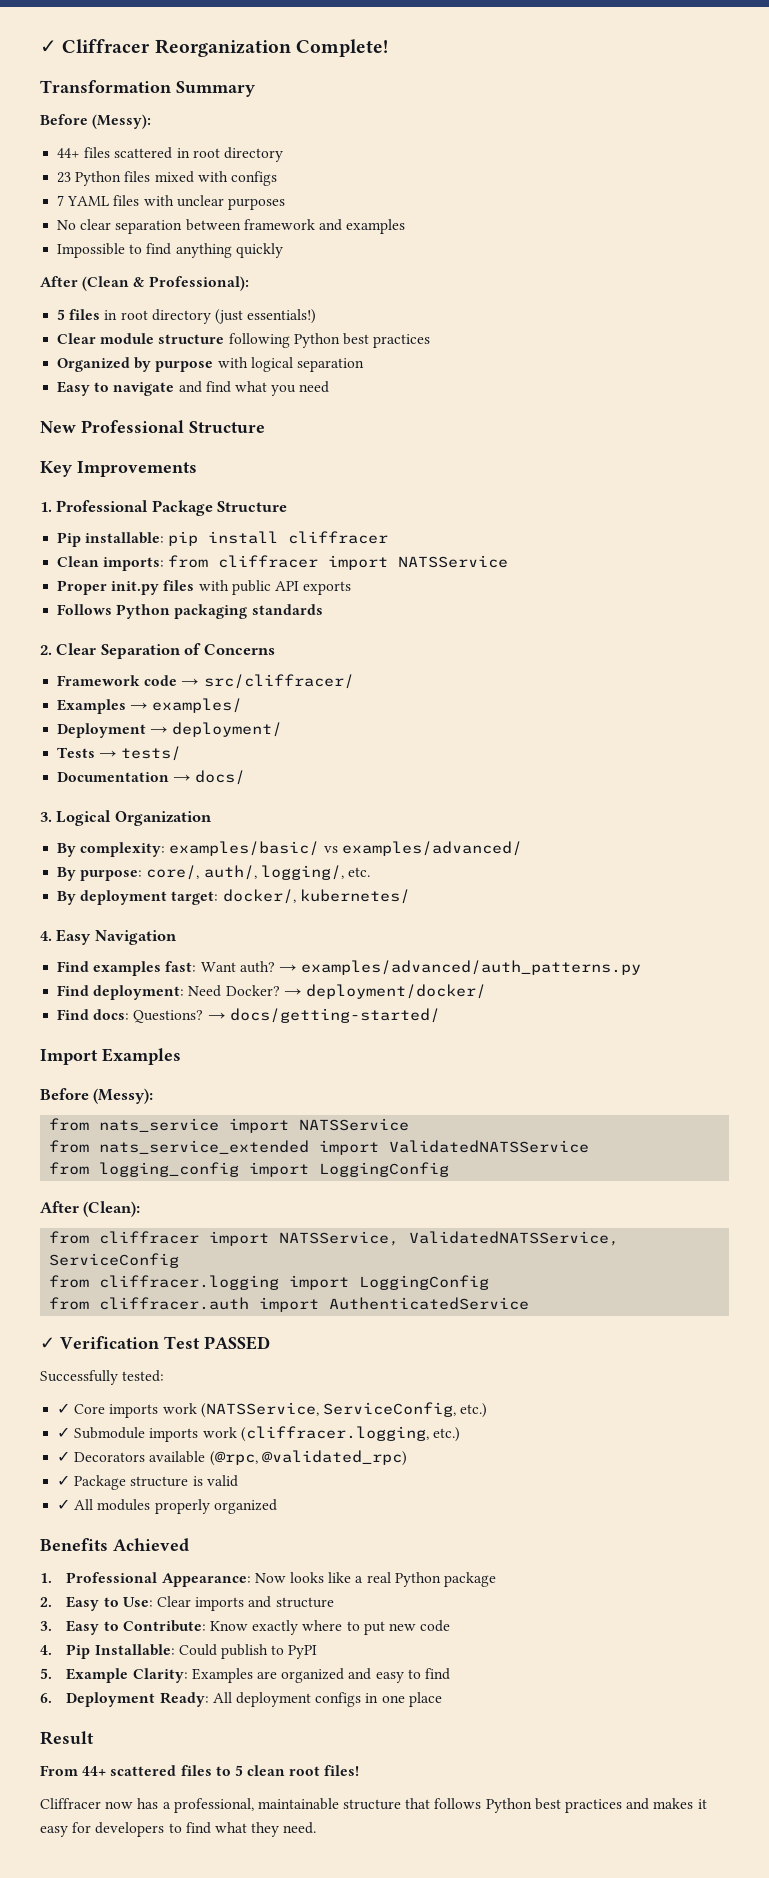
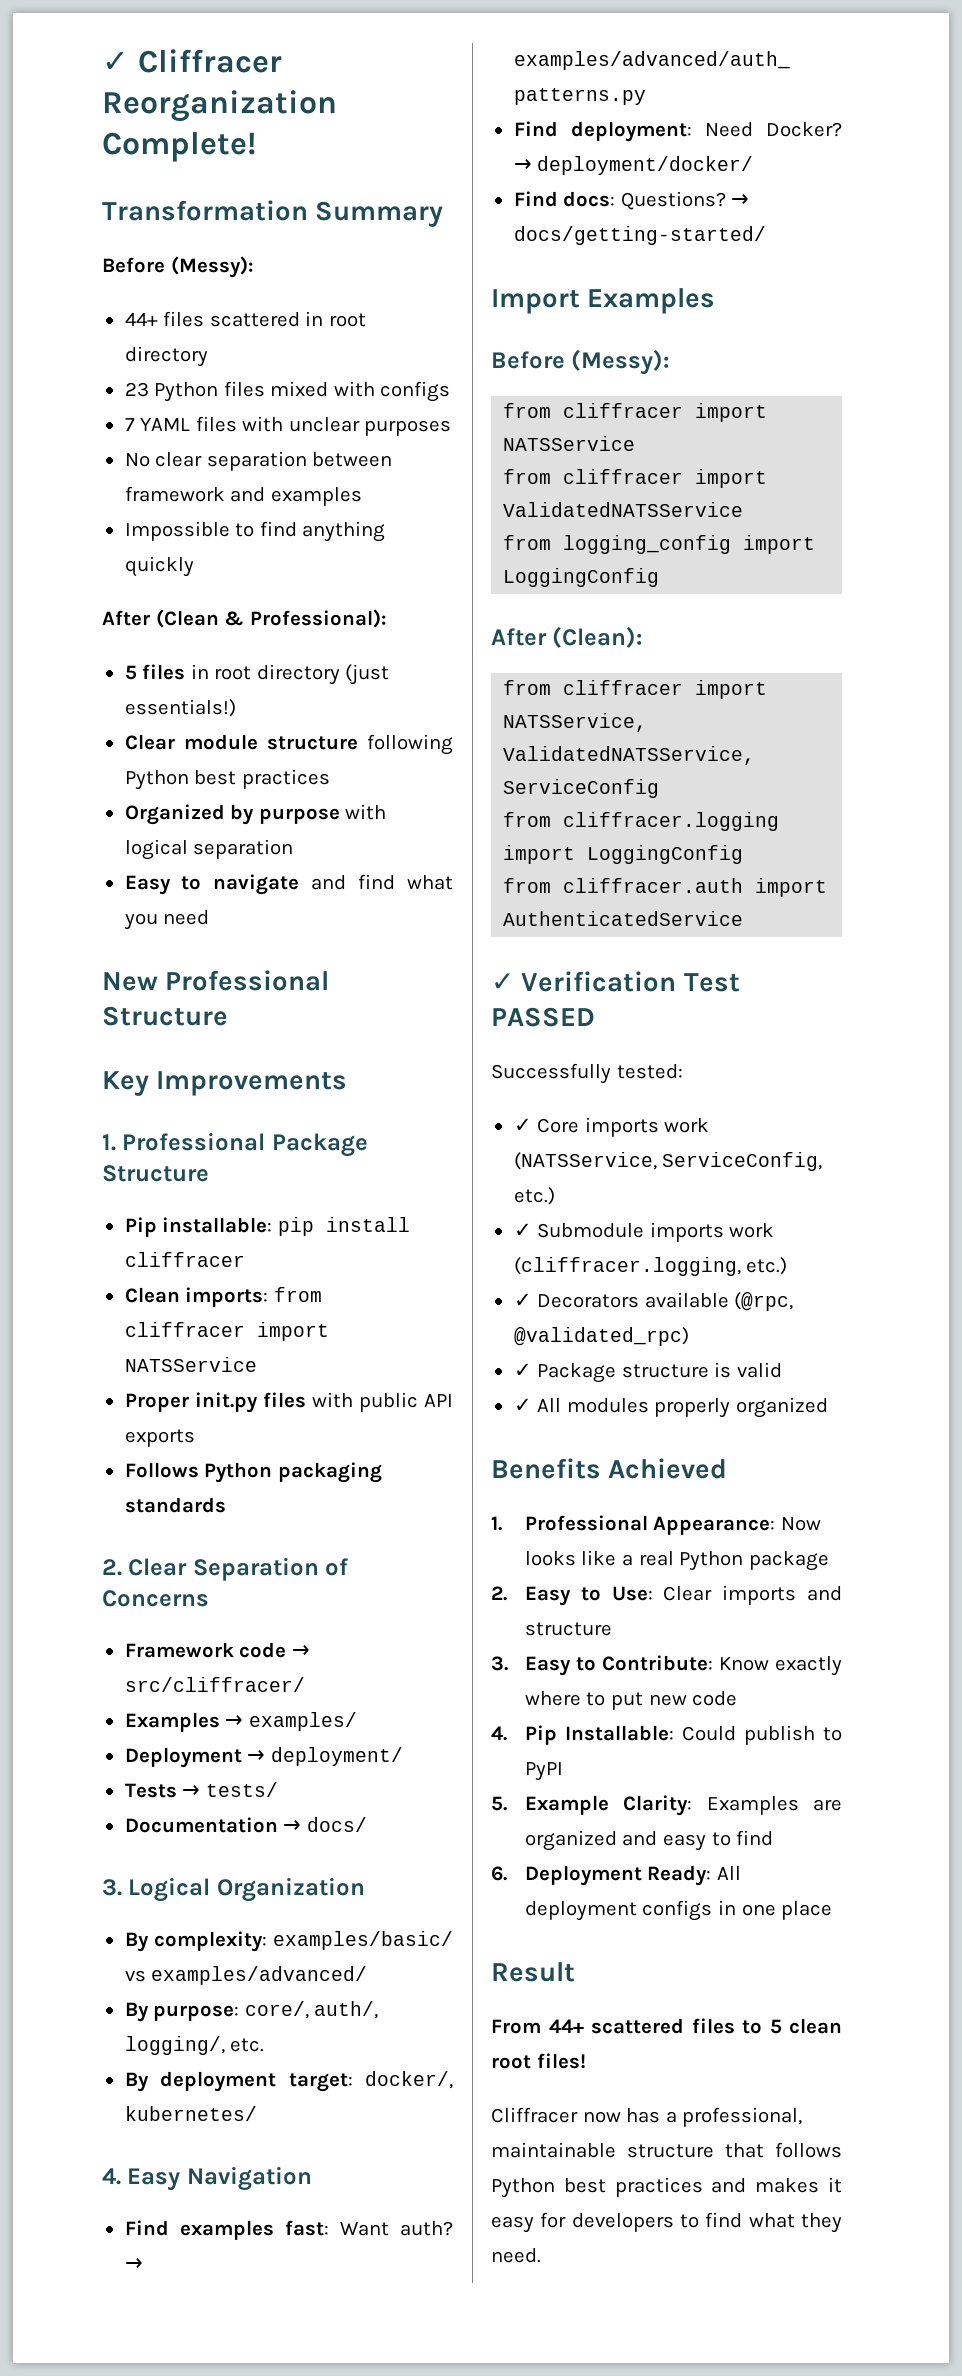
[99,1118,220,1132] nats_service -> [563,403,684,418] cliffracer
[99,1140,310,1154] nats_service_extended -> [563,469,684,484] cliffracer

